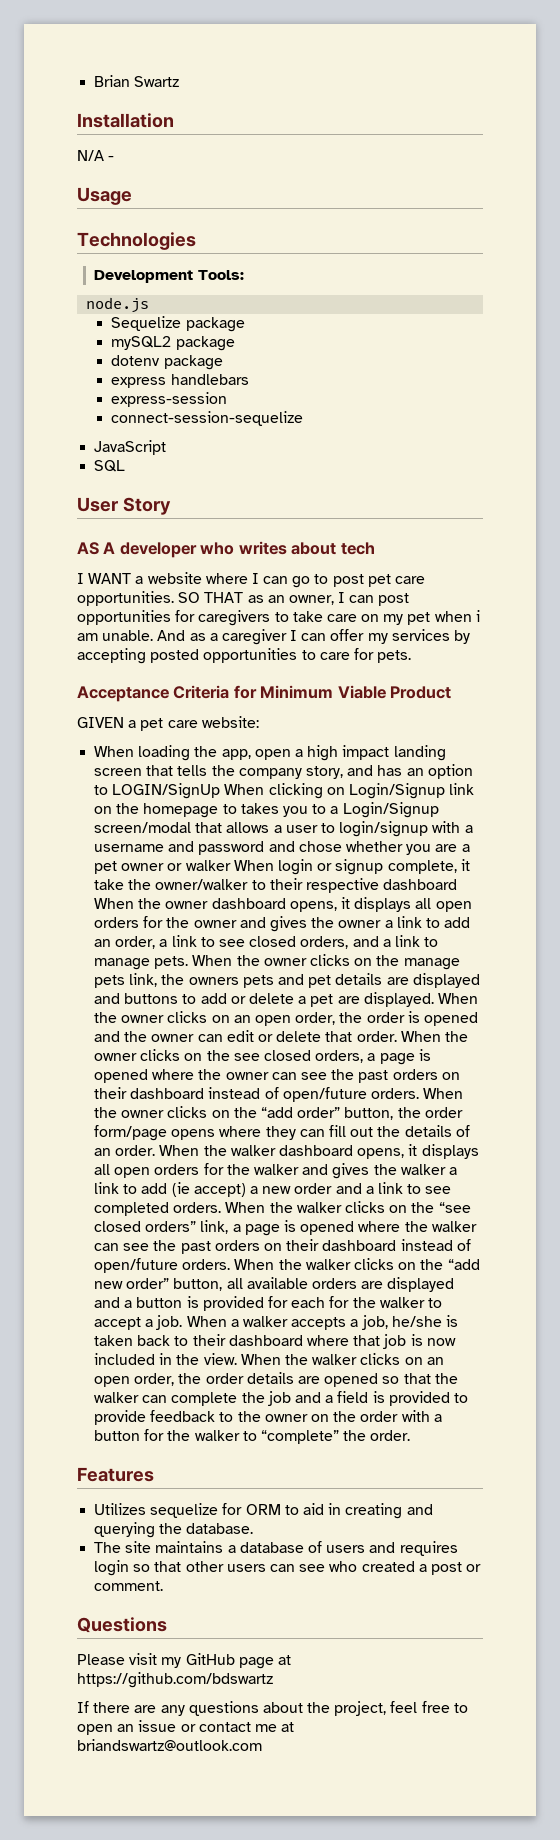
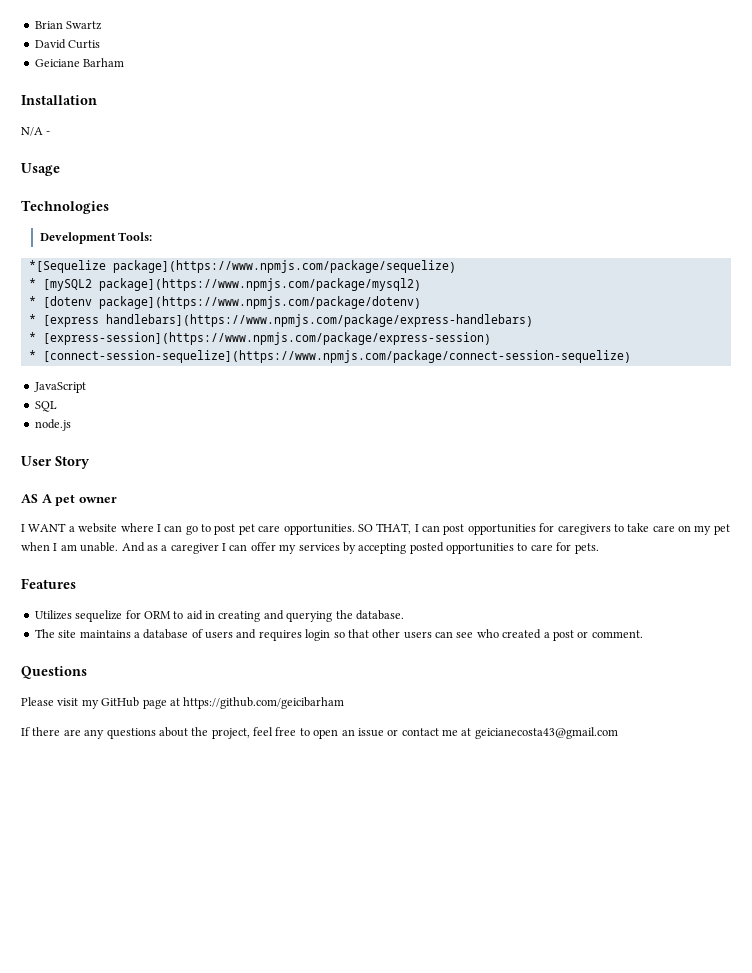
(180, 81) none -> [34,39,101,49] [34,58,125,67] // David Curtis // Geiciane Barham
[86,297,150,313] [111,316,245,332] [111,336,235,351] [111,355,223,370] [111,374,249,388] [111,392,228,407] [111,411,304,426] node.js // Sequelize package // mySQL2 package // dotenv package // express handlebars // express-session // connect-session-sequelize -> [28,260,456,273] [28,278,421,291] [28,296,421,309] [28,314,533,327] [28,332,491,345] [28,350,631,363] *[Sequelize package](https://www.npmjs.com/package/sequelize) // * [mySQL2 package](https://www.npmjs.com/package/mysql2) // * [dotenv package](https://www.npmjs.com/package/dotenv) // * [express handlebars](https://www.npmjs.com/package/express-handlebars) // * [express-session](https://www.npmjs.com/package/express-session) // * [connect-session-sequelize](https://www.npmjs.com/package/connect-session-sequelize)
(126, 466) none -> [34,419,71,431] // node.js
[119,541,375,558] developer who writes about tech -> [55,494,117,506] pet owner
[204,592,334,605] THAT as an owner, -> [376,523,412,534] THAT,
[475,610,480,622] i -> [53,543,58,551] I
[77,685,452,702] [77,716,259,731] [94,745,446,761] [94,764,473,779] [94,783,475,799] [94,802,439,818] [94,821,473,837] [94,841,470,855] [94,859,470,875] [94,878,458,893] [94,897,472,912] [94,916,471,932] [94,935,439,949] [94,954,460,970] [94,973,480,988] [94,992,478,1007] [94,1011,478,1026] [94,1030,468,1042] [94,1049,431,1065] [94,1069,460,1083] [94,1087,464,1102] [94,1106,463,1120] [94,1125,470,1141] [94,1144,479,1159] [94,1163,457,1179] [94,1182,452,1197] [94,1201,471,1216] [94,1220,477,1236] [94,1239,471,1254] [94,1258,480,1273] [94,1277,455,1292] [94,1296,442,1311] [94,1315,458,1330] [94,1334,456,1349] [94,1353,444,1365] [94,1372,458,1387] [94,1391,468,1406] [94,1410,442,1425] [94,1429,411,1444] // Acceptance Criteria for Minimum Viable Product // GIVEN a pet care website: // When loading the app, open a high impact landing screen that tells the company story, and has an option to LOGIN/SignUp When clicking on Login/Signup link on the homepage to takes you to a Login/Signup screen/modal that allows a user to login/signup with a username and password and chose whether you are a pet owner or walker When login or signup complete, it take the owner/walker to their respective dashboard When the owner dashboard opens, it displays all open orders for the owner and gives the owner a link to add an order, a link to see closed orders, and a link to manage pets. When the owner clicks on the manage pets link, the owners pets and pet details are displayed and buttons to add or delete a pet are displayed. When the owner clicks on an open order, the order is opened and the owner can edit or delete that order. When the owner clicks on the see closed orders, a page is opened where the owner can see the past orders on their dashboard instead of open/future orders. When the owner clicks on the “add order” button, the order form/page opens where they can fill out the details of an order. When the walker dashboard opens, it displays all open orders for the walker and gives the walker a link to add (ie accept) a new order and a link to see completed orders. When the walker clicks on the “see closed orders” link, a page is opened where the walker can see the past orders on their dashboard instead of open/future orders. When the walker clicks on the “add new order” button, all available orders are displayed and a button is provided for each for the walker to accept a job. When a walker accepts a job, he/she is taken back to their dashboard where that job is now included in the view. When the walker clicks on an open order, the order details are opened so that the walker can complete the job and a field is provided to provide feedback to the owner on the order with a button for the walker to “complete” the order. -> (599, 548) none
[77,1672,273,1688] https://github.com/bdswartz -> [183,697,345,709] https://github.com/geicibarham
[77,1739,262,1751] briandswartz@outlook.com -> [474,727,618,739] geicianecosta43@gmail.com

